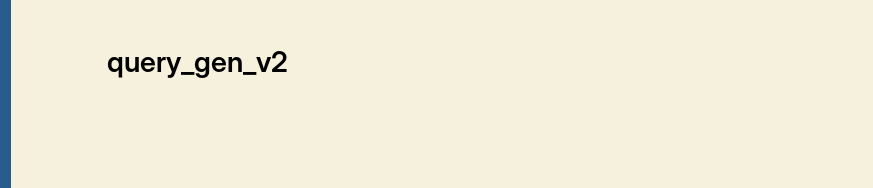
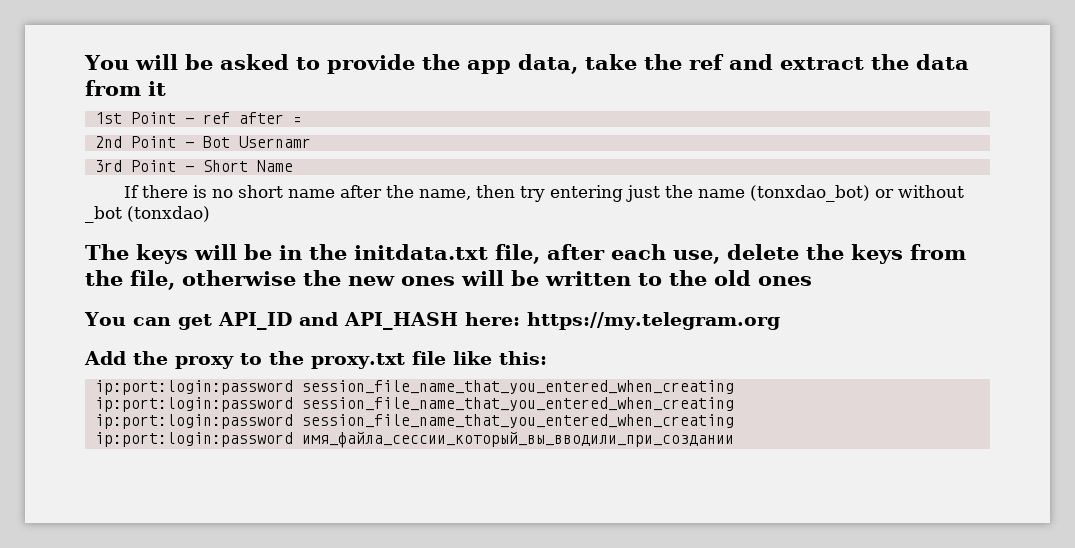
[107,51,288,78] query_gen_v2 -> [84,54,969,74] [85,80,166,96] [94,112,302,124] [94,136,311,148] [94,160,293,172] [123,185,964,202] [85,206,210,223] [85,244,966,264] [85,270,812,290] [84,312,780,330] [84,351,547,369] [94,380,734,395] [94,397,734,412] [94,414,734,429] [94,431,734,448] You will be asked to provide the app data, take the ref and extract the data from it // 1st Point - ref after = // 2nd Point - Bot Usernamr // 3rd Point - Short Name // If there is no short name after the name, then try entering just the name (tonxdao_bot) or without _bot (tonxdao) // The keys will be in the initdata.txt file, after each use, delete the keys from the file, otherwise the new ones will be written to the old ones // You can get API_ID and API_HASH here: https://my.telegram.org // Add the proxy to the proxy.txt file like this: // ip:port:login:password session_file_name_that_you_entered_when_creating // ip:port:login:password session_file_name_that_you_entered_when_creating // ip:port:login:password session_file_name_that_you_entered_when_creating // ip:port:login:password имя_файла_сессии_который_вы_вводили_при_создании

